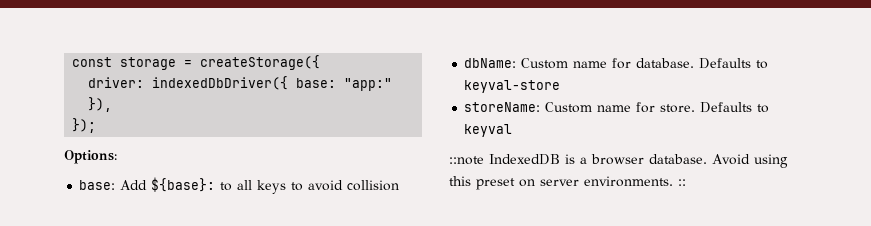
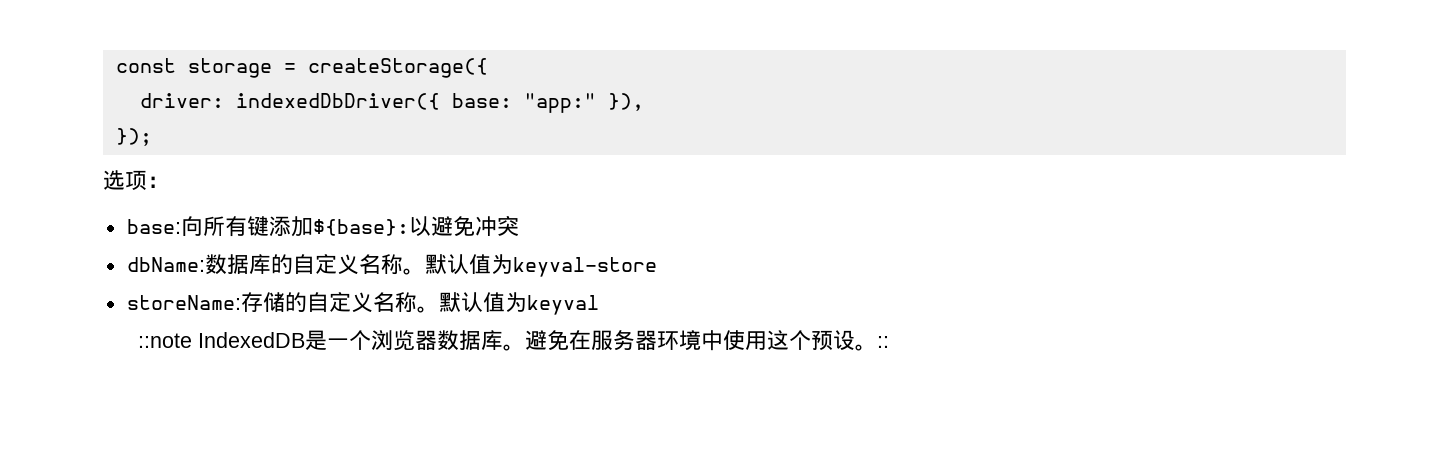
[64,150,117,164] [79,177,400,194] [464,58,769,69] [464,80,561,93] [464,102,770,113] [464,124,513,137] [449,154,788,168] [449,176,673,190] Options: // base: Add ${base}: to all keys to avoid collision // dbName: Custom name for database. Defaults to keyval-store // storeName: Custom name for store. Defaults to keyval // ::note IndexedDB is a browser database. Avoid using this preset on server environments. -> [103,170,169,190] [126,215,519,237] [126,254,657,277] [126,292,599,315] [138,330,878,351] 选项： // base:向所有键添加${base}:以避免冲突 // dbName:数据库的自定义名称。默认值为keyval-store // storeName:存储的自定义名称。默认值为keyval // ::note IndexedDB是一个浏览器数据库。避免在服务器环境中使用这个预设。

